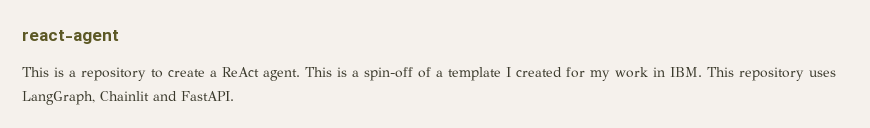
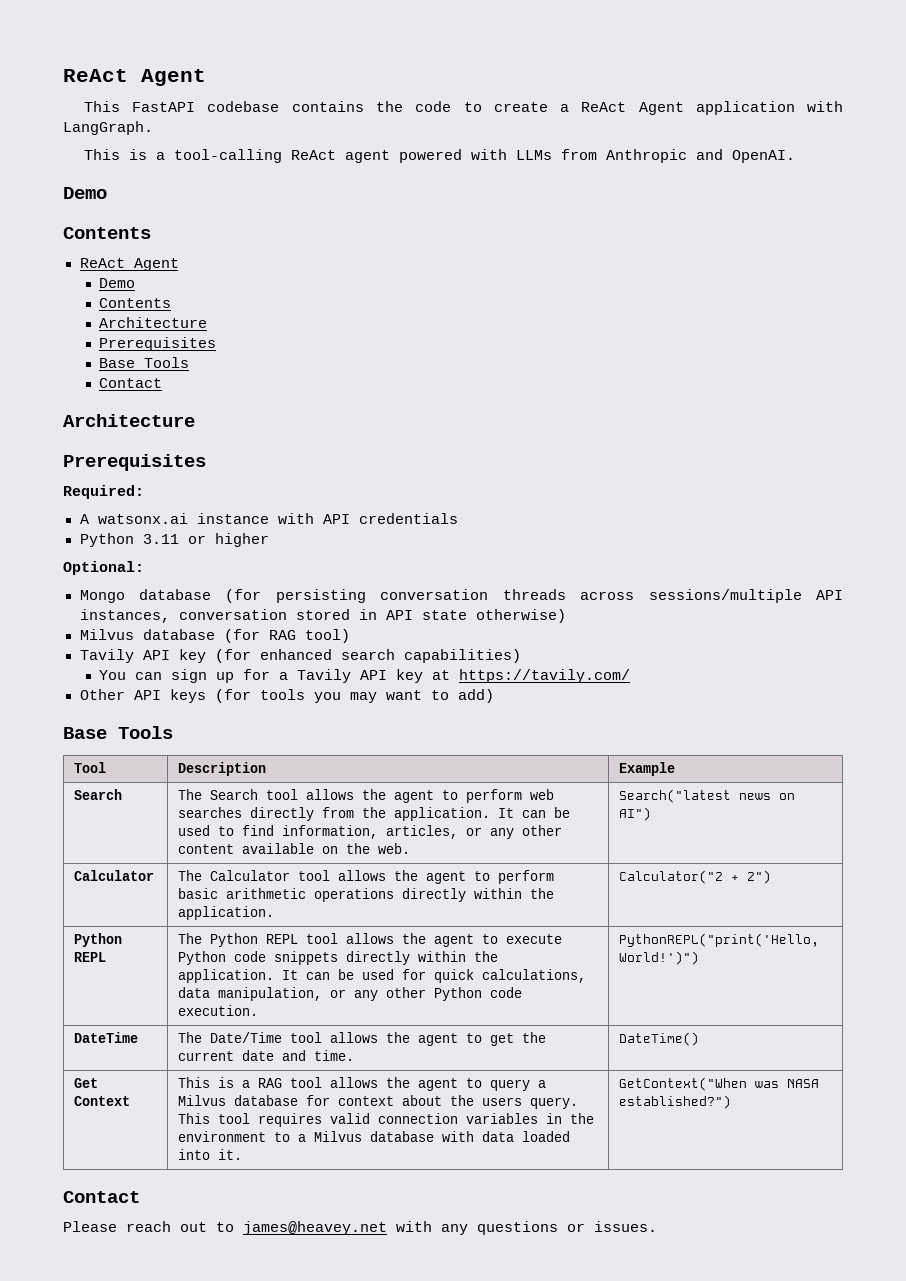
[22,30,119,44] [22,67,836,81] [22,91,234,105] react-agent // This is a repository to create a ReAct agent. This is a spin-off of a template I created for my work in IBM. This repository uses LangGraph, Chainlit and FastAPI. -> [63,69,206,86] [83,101,844,115] [63,121,153,135] [83,149,795,163] [63,187,107,199] [63,227,151,239] [79,258,179,271] [99,278,136,288] [99,298,172,308] [99,317,208,328] [99,337,217,351] [99,357,190,368] [99,378,163,388] [63,414,195,427] [63,454,206,471] [63,485,144,499] [79,513,458,524] [79,533,269,547] [63,561,144,575] [79,589,843,603] [79,609,566,623] [79,629,350,643] [79,649,521,663] [99,669,631,683] [79,689,494,703] [63,726,173,739] [74,762,107,773] [178,762,267,776] [619,762,676,776] [74,789,123,800] [178,789,555,803] [178,807,571,821] [178,825,563,839] [178,843,411,854] [619,789,796,803] [619,807,652,821] [74,870,155,881] [178,870,555,884] [178,888,555,902] [178,906,275,920] [619,870,772,884] [74,933,123,947] [74,952,107,962] [178,933,563,947] [178,951,499,965] [178,969,587,983] [178,987,523,1001] [178,1005,259,1016] [619,933,820,947] [619,951,700,965] [74,1032,139,1043] [178,1032,547,1046] [178,1050,355,1061] [619,1032,700,1046] [74,1078,99,1088] [74,1096,131,1106] [178,1077,547,1091] [178,1095,579,1109] [178,1113,595,1127] [178,1131,571,1142] [178,1149,243,1160] [619,1077,820,1091] [619,1095,732,1109] [63,1191,140,1203] [63,1221,657,1235] ReAct Agent // This FastAPI codebase contains the code to create a ReAct Agent application with LangGraph. // This is a tool-calling ReAct agent powered with LLMs from Anthropic and OpenAI. // Demo // Contents // ReAct Agent // Demo // Contents // Architecture // Prerequisites // Base Tools // Contact // Architecture // Prerequisites // Required: // A watsonx.ai instance with API credentials // Python 3.11 or higher // Optional: // Mongo database (for persisting conversation threads across sessions/multiple API instances, conversation stored in API state otherwise) // Milvus database (for RAG tool) // Tavily API key (for enhanced search capabilities) // You can sign up for a Tavily API key at https://tavily.com/ // Other API keys (for tools you may want to add) // Base Tools // Tool | Description | Example // Search | The Search tool allows the agent to perform web searches directly from the application. It can be used to find information, articles, or any other content available on the web. | Search("latest news on AI") // Calculator | The Calculator tool allows the agent to perform basic arithmetic operations directly within the application. | Calculator("2 + 2") // Python REPL | The Python REPL tool allows the agent to execute Python code snippets directly within the application. It can be used for quick calculations, data manipulation, or any other Python code execution. | PythonREPL("print('Hello, World!')") // DateTime | The Date/Time tool allows the agent to get the current date and time. | DateTime() // Get Context | This is a RAG tool allows the agent to query a Milvus database for context about the users query. This tool requires valid connection variables in the environment to a Milvus database with data loaded into it. | GetContext("When was NASA established?") // Contact // Please reach out to james@heavey.net with any questions or issues.

